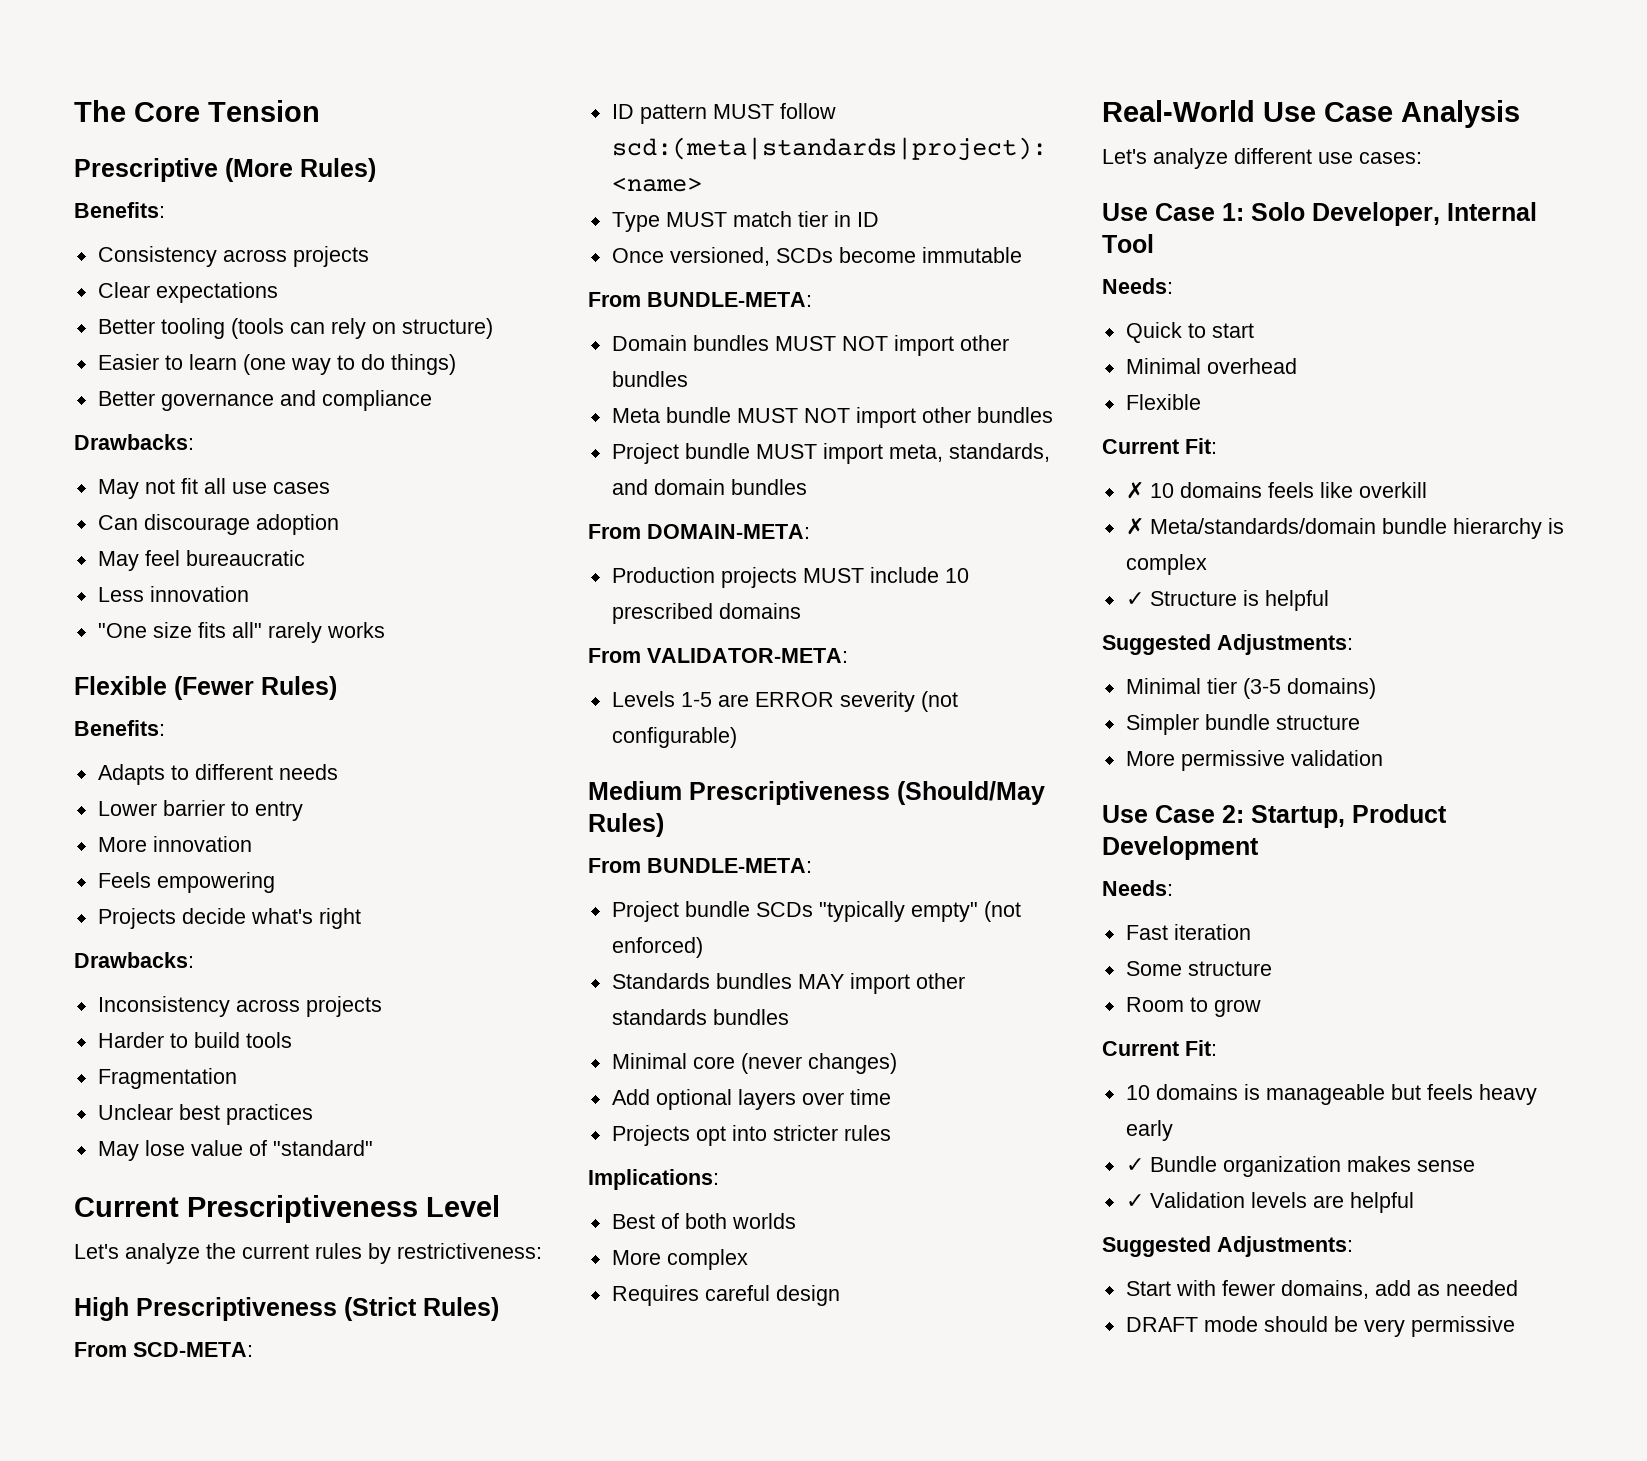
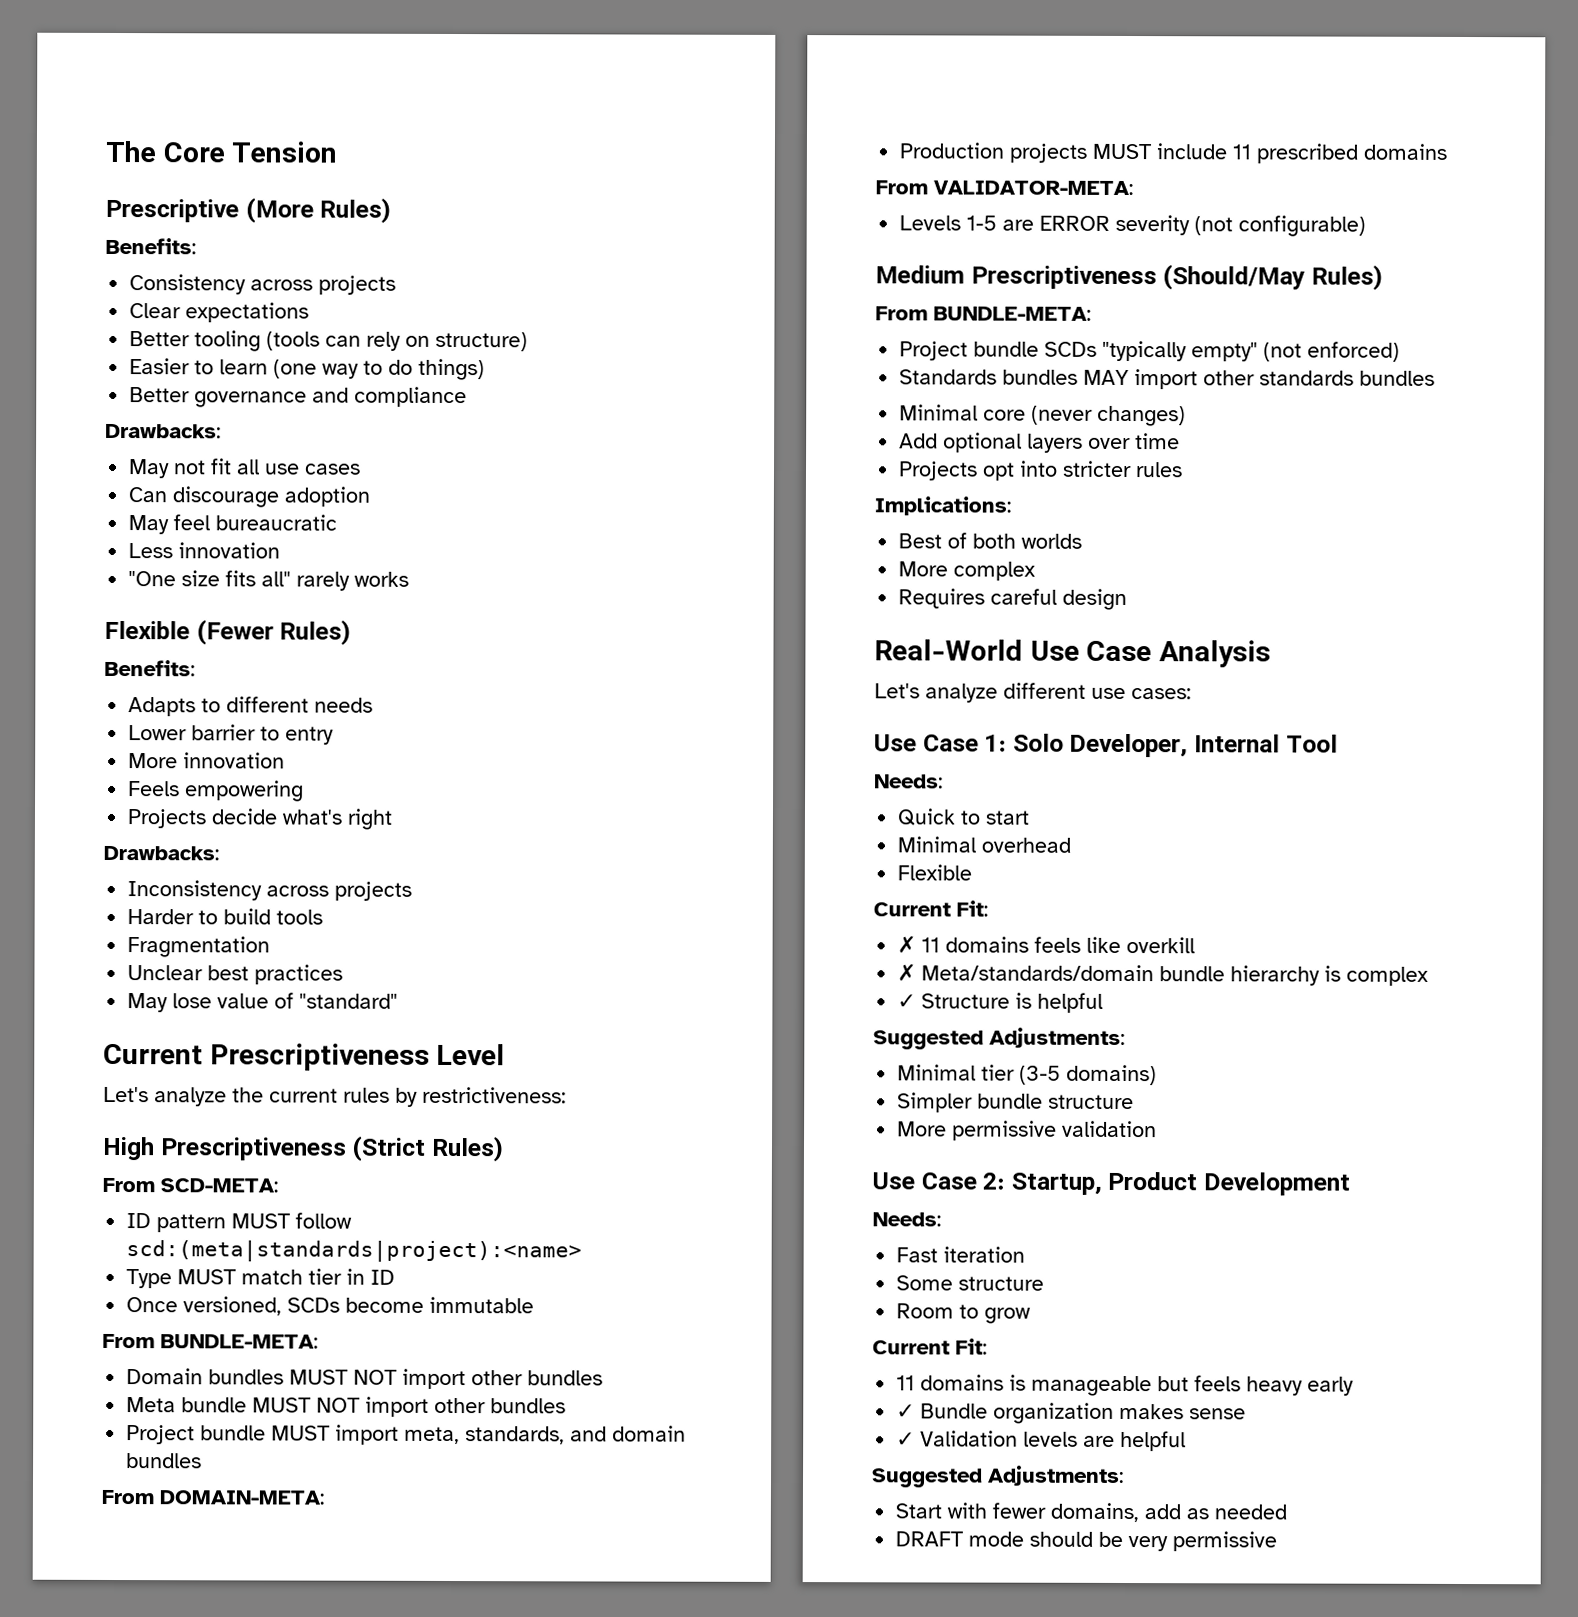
[944,568,969,583] 10 -> [1232,144,1252,160] 11
[1149,483,1174,498] 10 -> [921,937,941,953] 11
[1125,1085,1150,1100] 10 -> [896,1375,916,1391] 11

